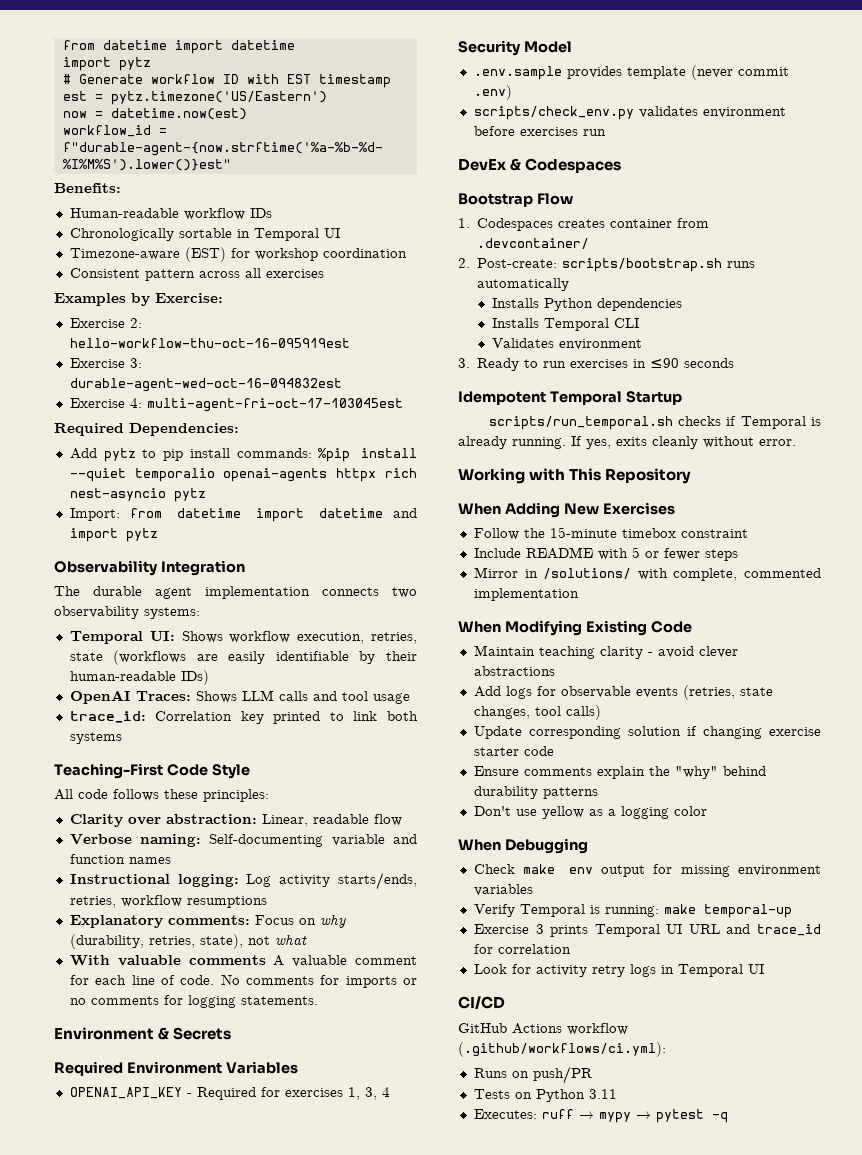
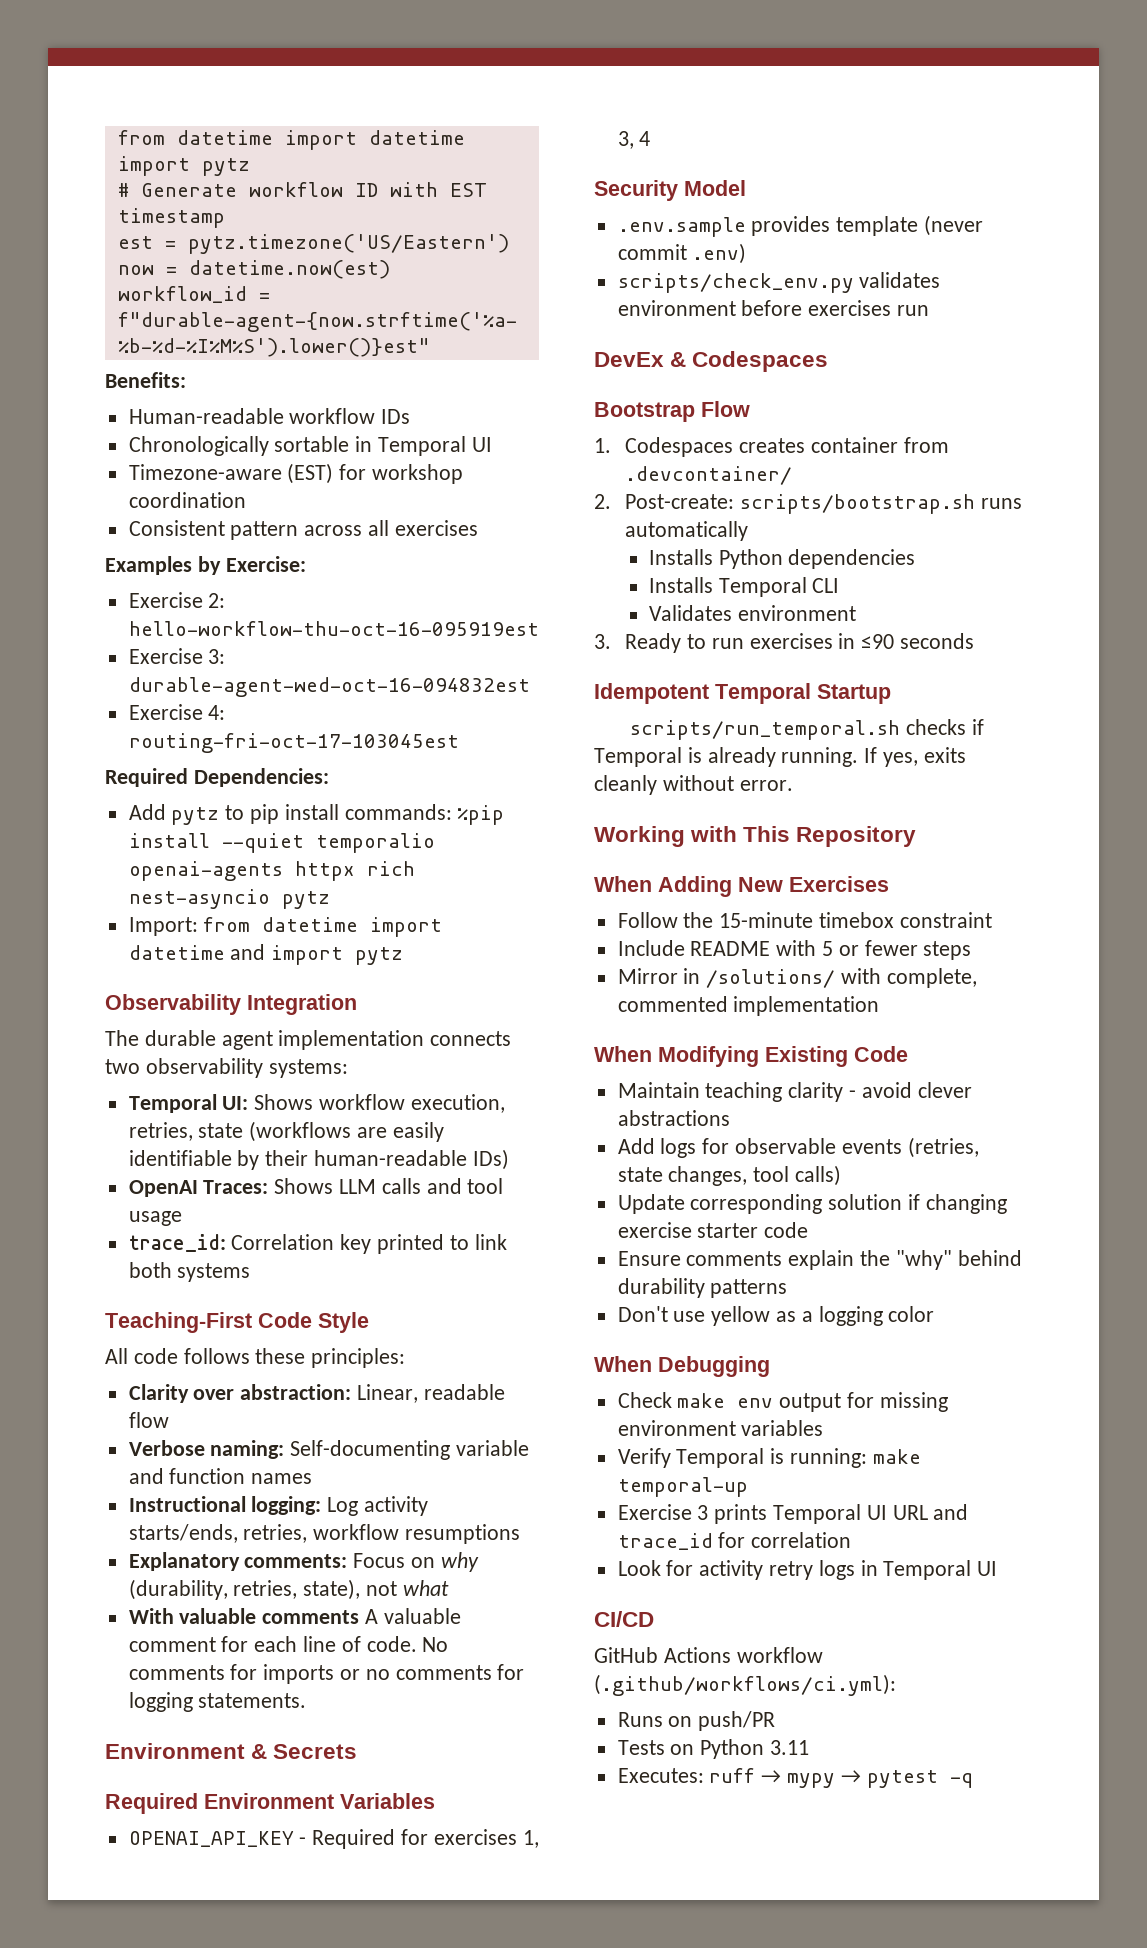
[146,398,403,412] multi-agent-fri-oct-17-103045est -> [128,733,459,753] routing-fri-oct-17-103045est

